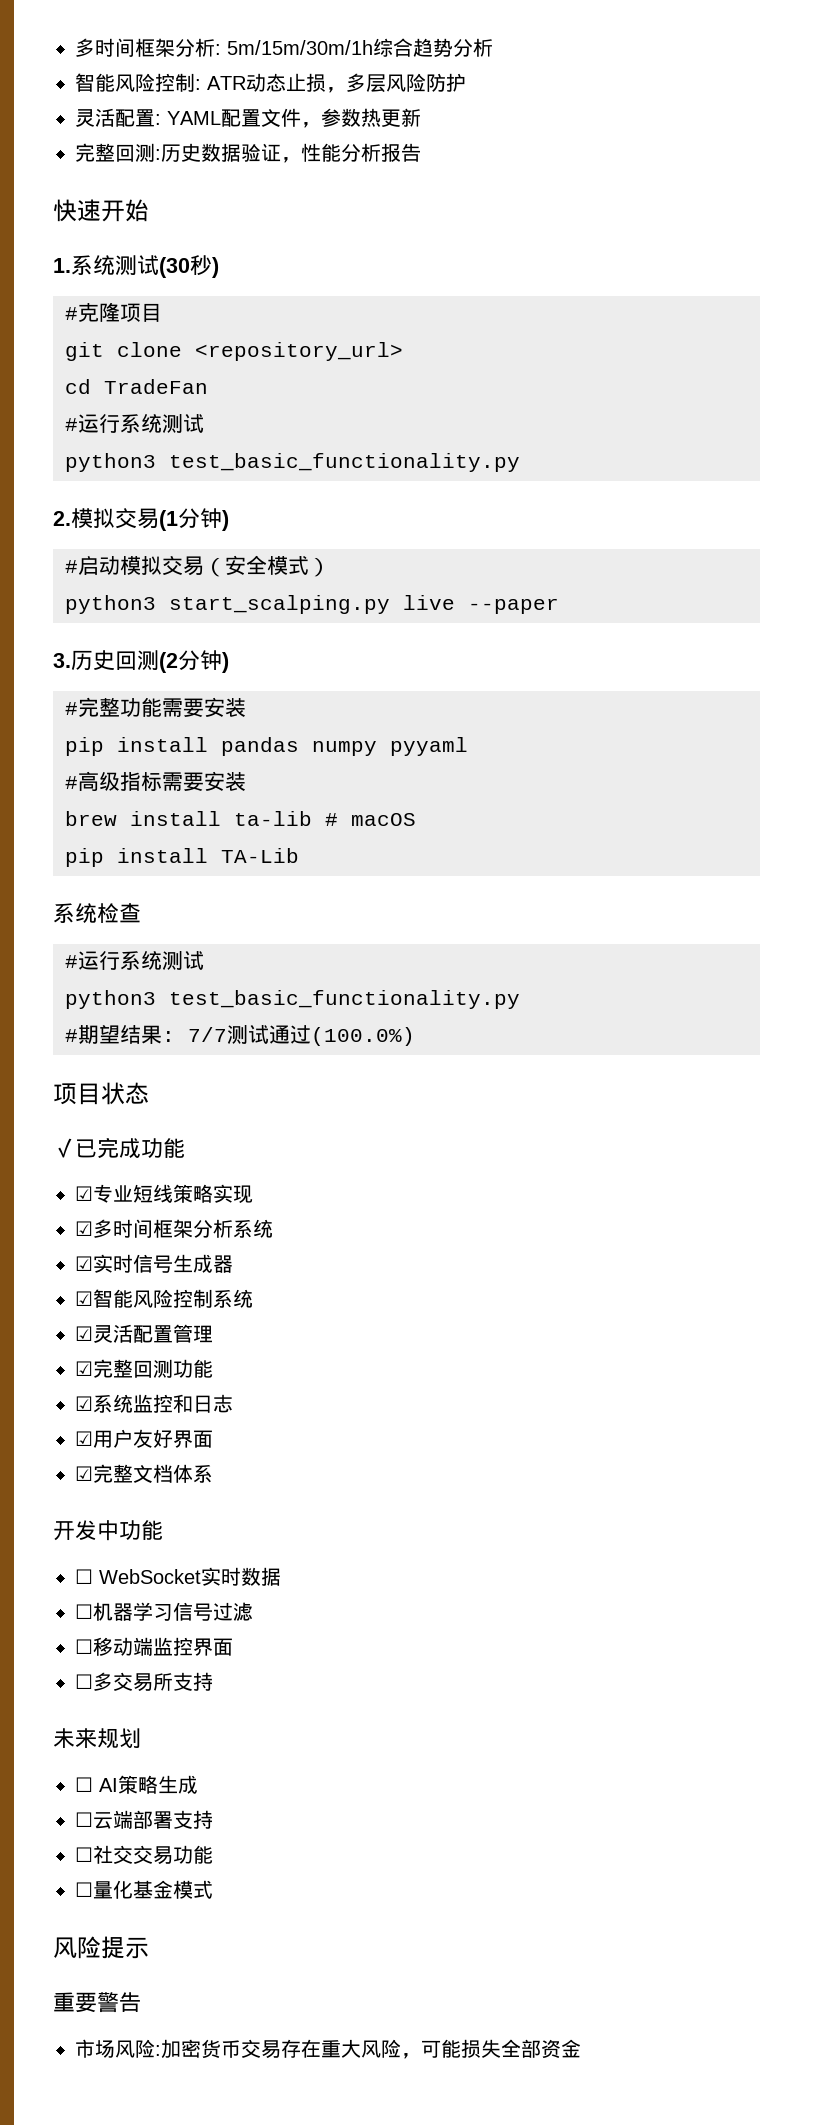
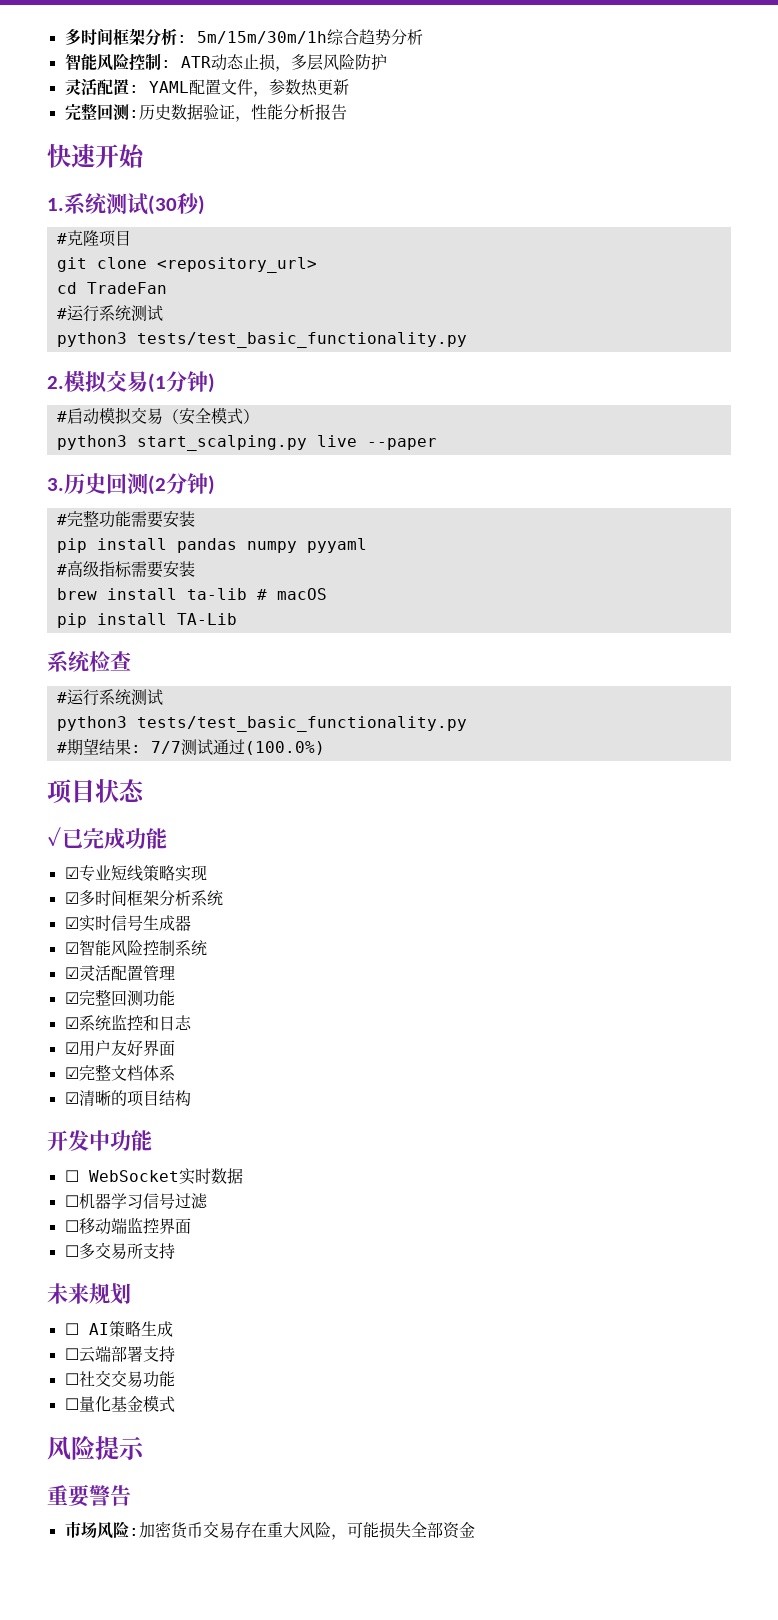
[169,453,520,472] test_basic_functionality.py -> [136,332,467,348] tests/test_basic_functionality.py
[169,990,520,1009] test_basic_functionality.py -> [136,716,467,732] tests/test_basic_functionality.py
(213, 1473) none -> [64,1090,191,1107] // ☑清晰的项目结构

